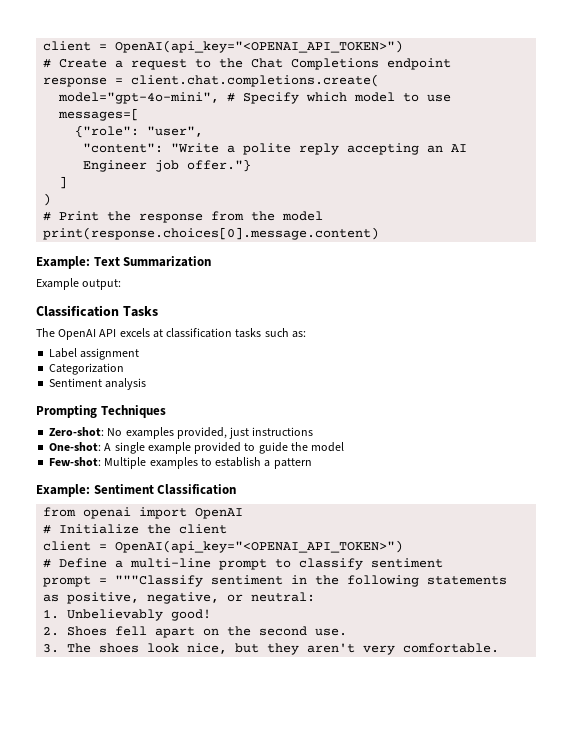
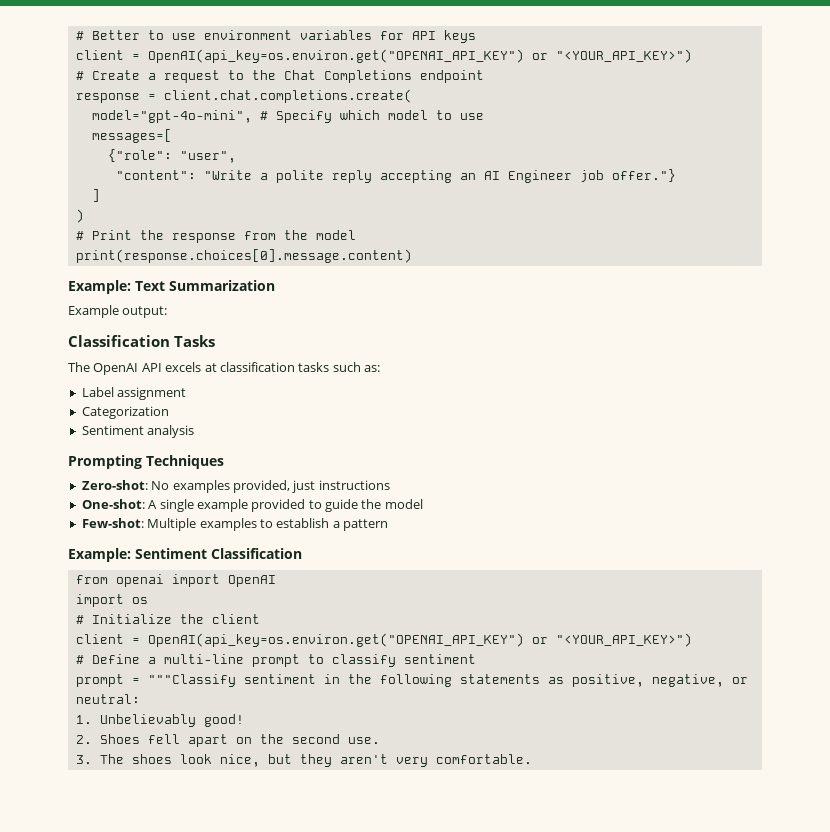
[43,40,404,53] client = OpenAI(api_key="<OPENAI_API_TOKEN>") -> [75,30,476,43] [75,49,692,63] # Better to use environment variables for API keys // client = OpenAI(api_key=os.environ.get("OPENAI_API_KEY") or "<YOUR_API_KEY>")
(244, 513) none -> [75,594,148,607] // import os
[115,540,404,553] OpenAI(api_key="<OPENAI_API_TOKEN>") -> [147,633,692,647] OpenAI(api_key=os.environ.get("OPENAI_API_KEY") or "<YOUR_API_KEY>")

